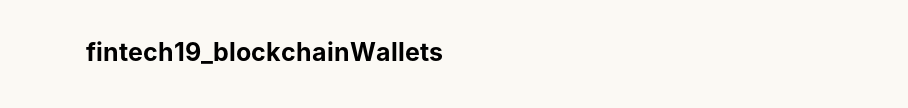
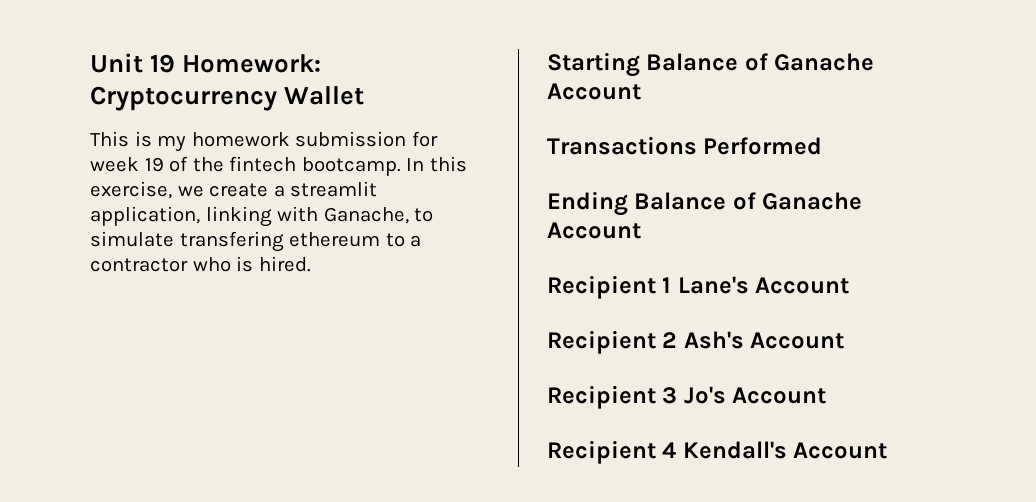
[86,41,443,64] fintech19_blockchainWallets -> [90,53,322,73] [90,86,365,111] [90,131,438,152] [90,156,467,176] [90,181,378,199] [90,206,434,227] [90,231,422,252] [90,256,311,272] [547,52,875,77] [547,83,641,100] [547,136,823,155] [547,191,863,216] [547,222,641,239] [547,275,850,299] [547,330,845,354] [547,385,827,409] [547,440,888,464] Unit 19 Homework: Cryptocurrency Wallet // This is my homework submission for week 19 of the fintech bootcamp. In this exercise, we create a streamlit application, linking with Ganache, to simulate transfering ethereum to a contractor who is hired. // Starting Balance of Ganache Account // Transactions Performed // Ending Balance of Ganache Account // Recipient 1 Lane's Account // Recipient 2 Ash's Account // Recipient 3 Jo's Account // Recipient 4 Kendall's Account

